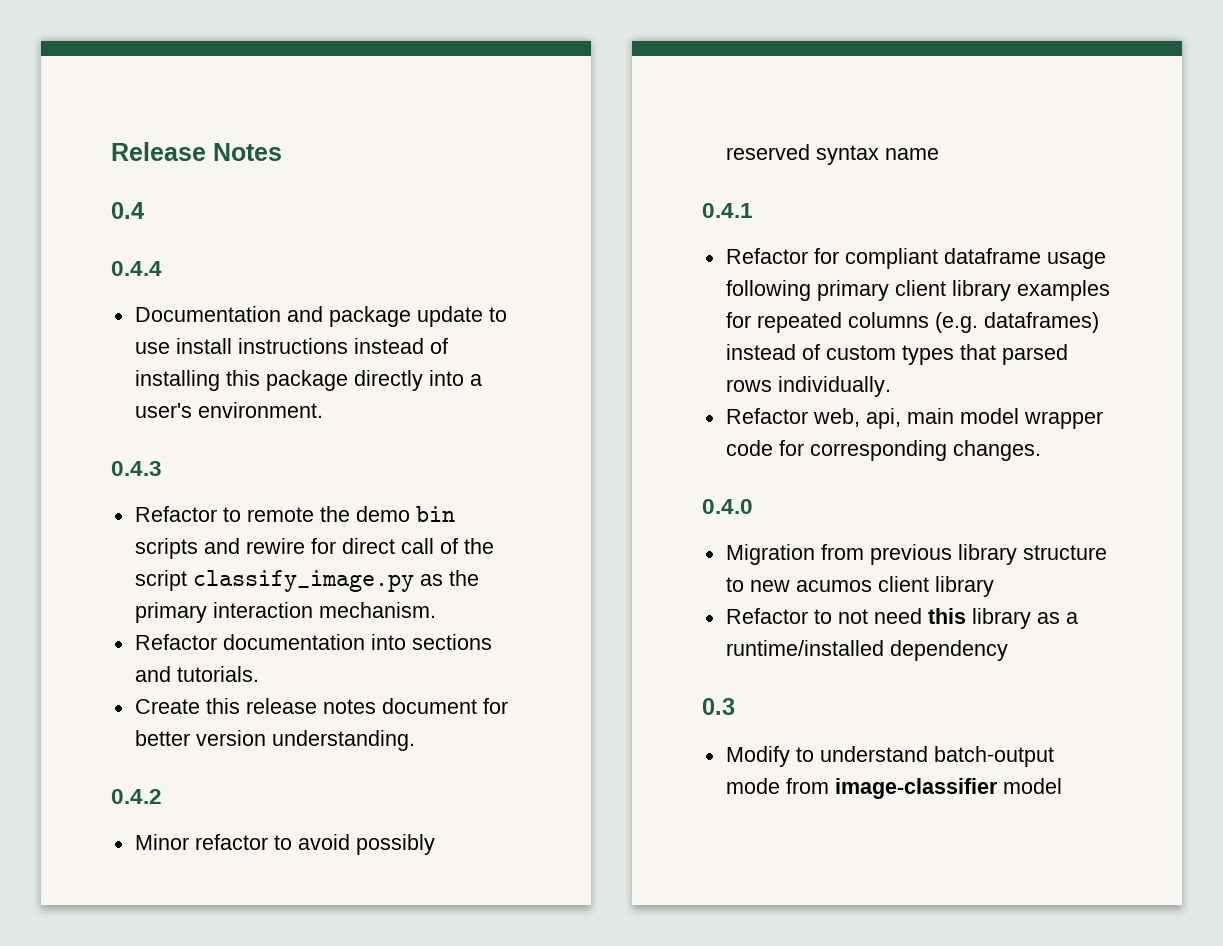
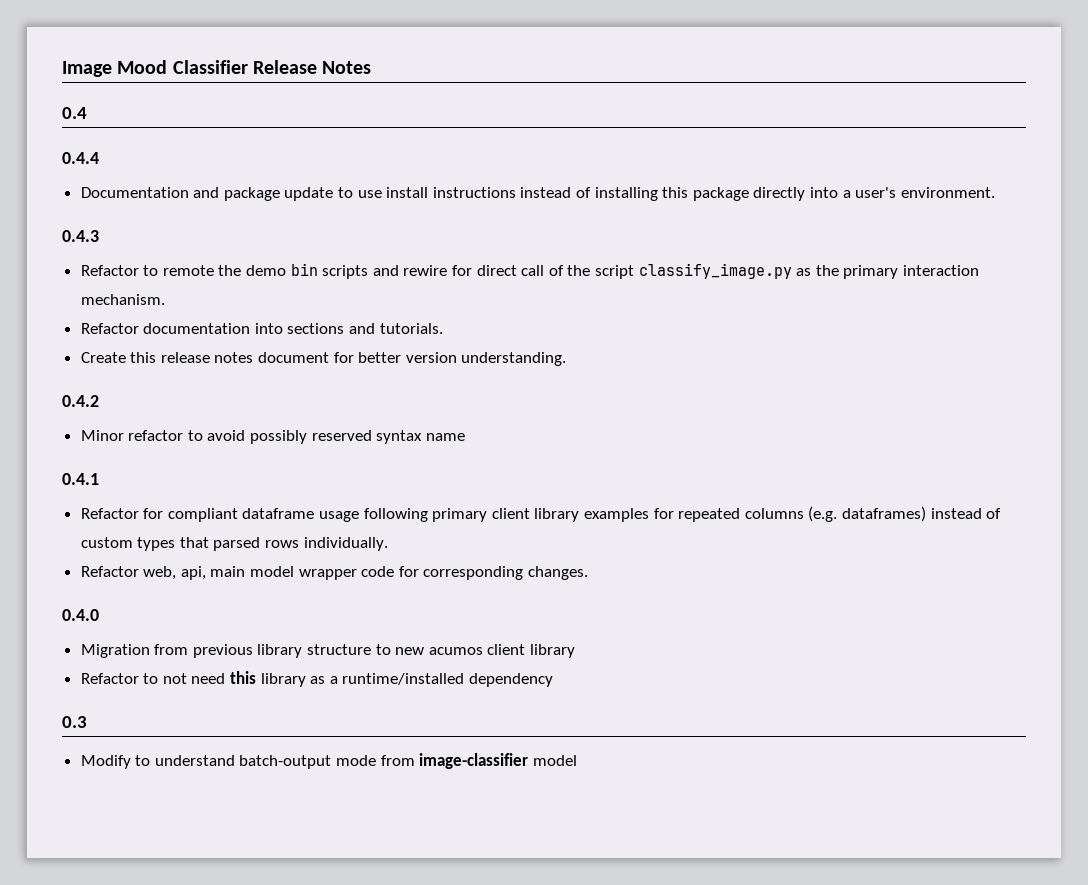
(111, 151) none -> [62,60,248,77] Image Mood Classifier

